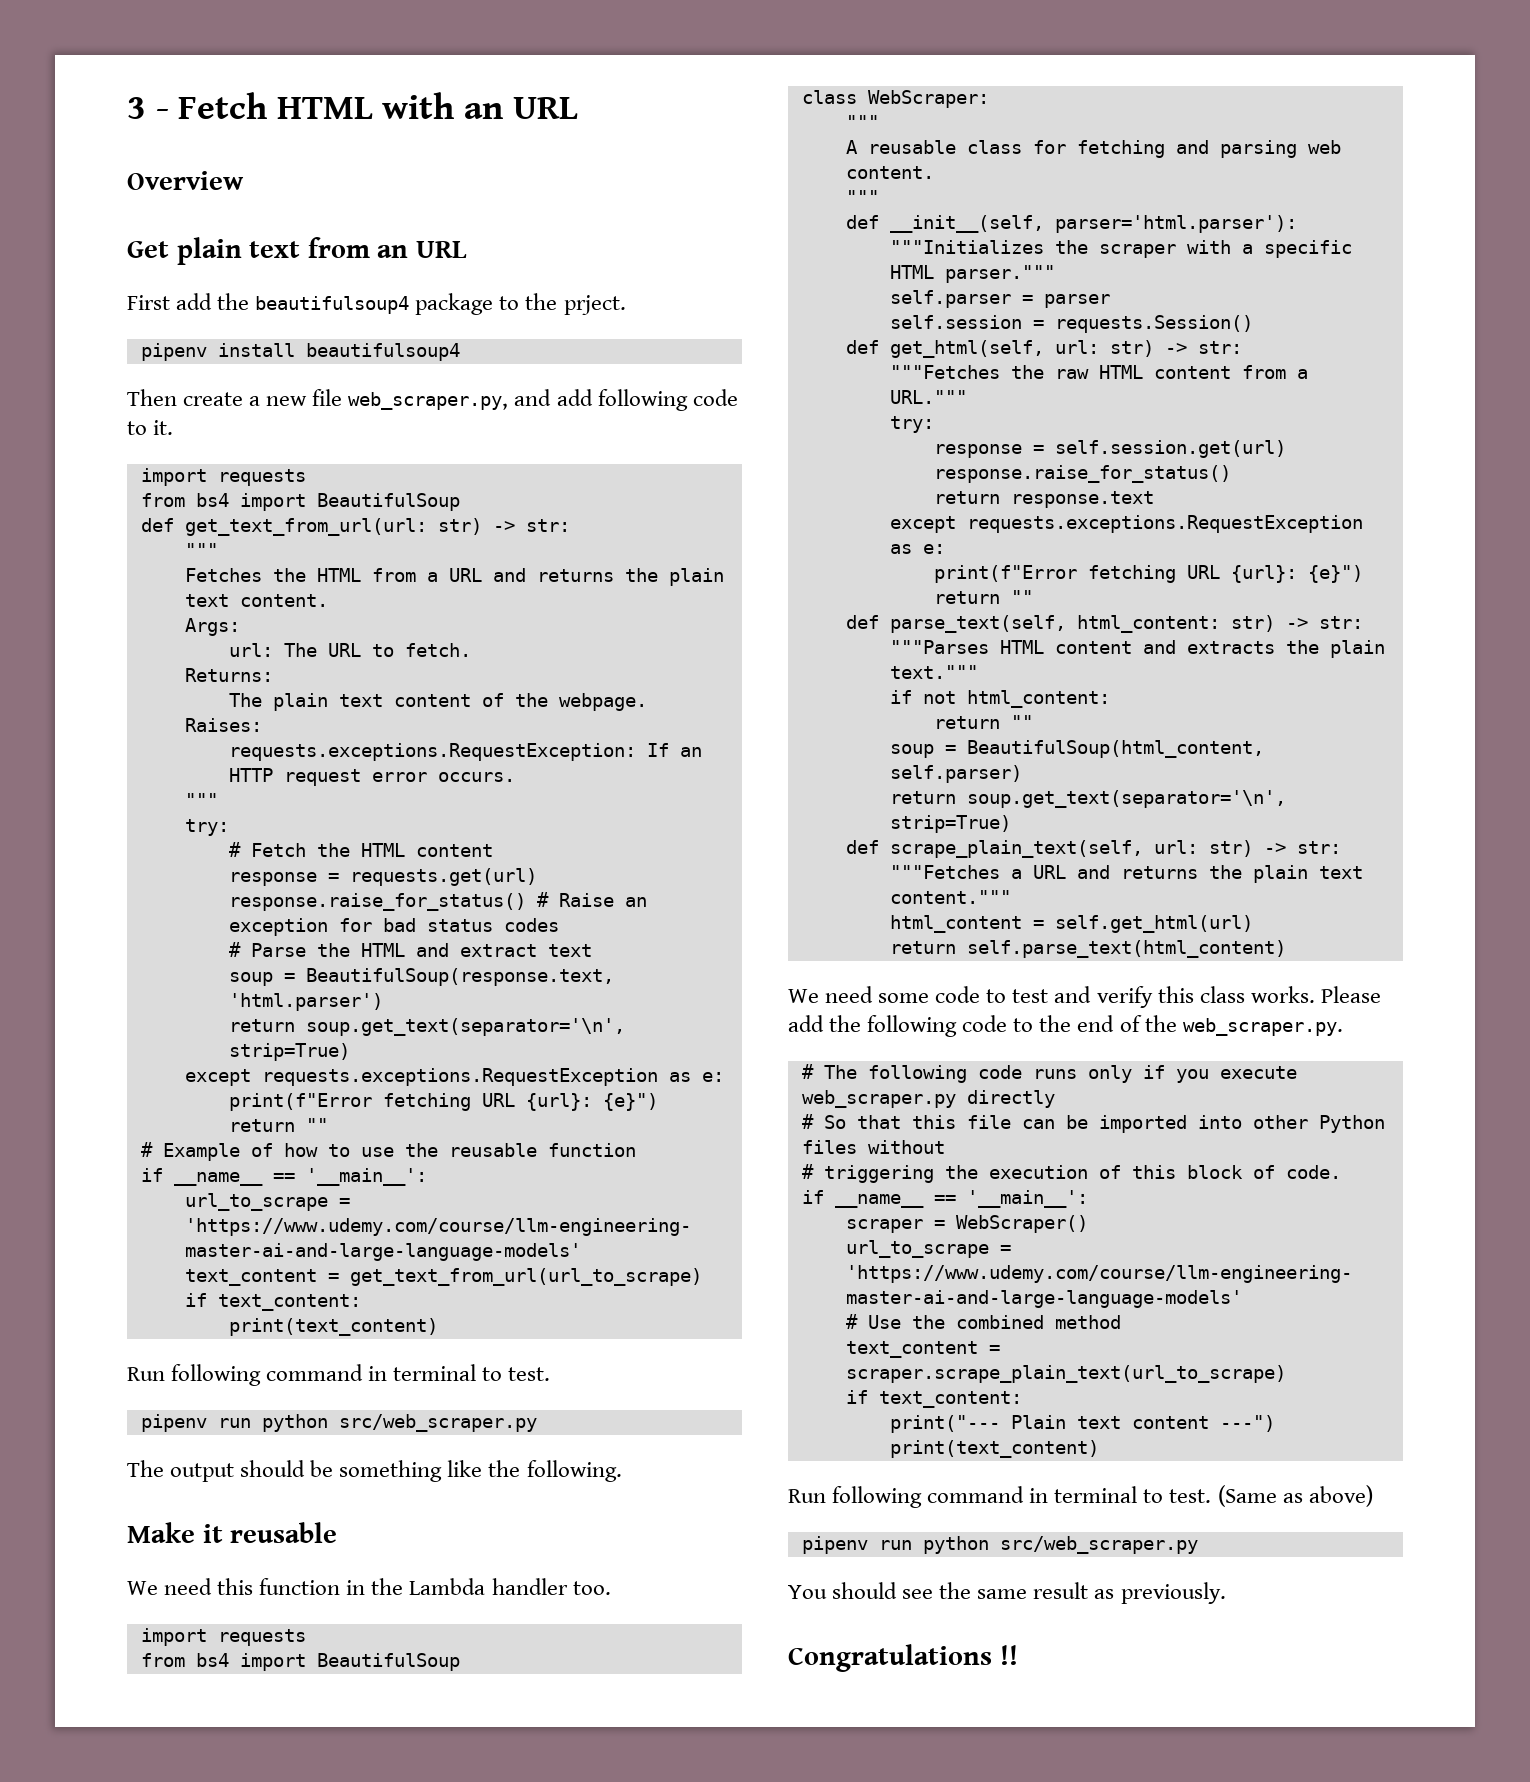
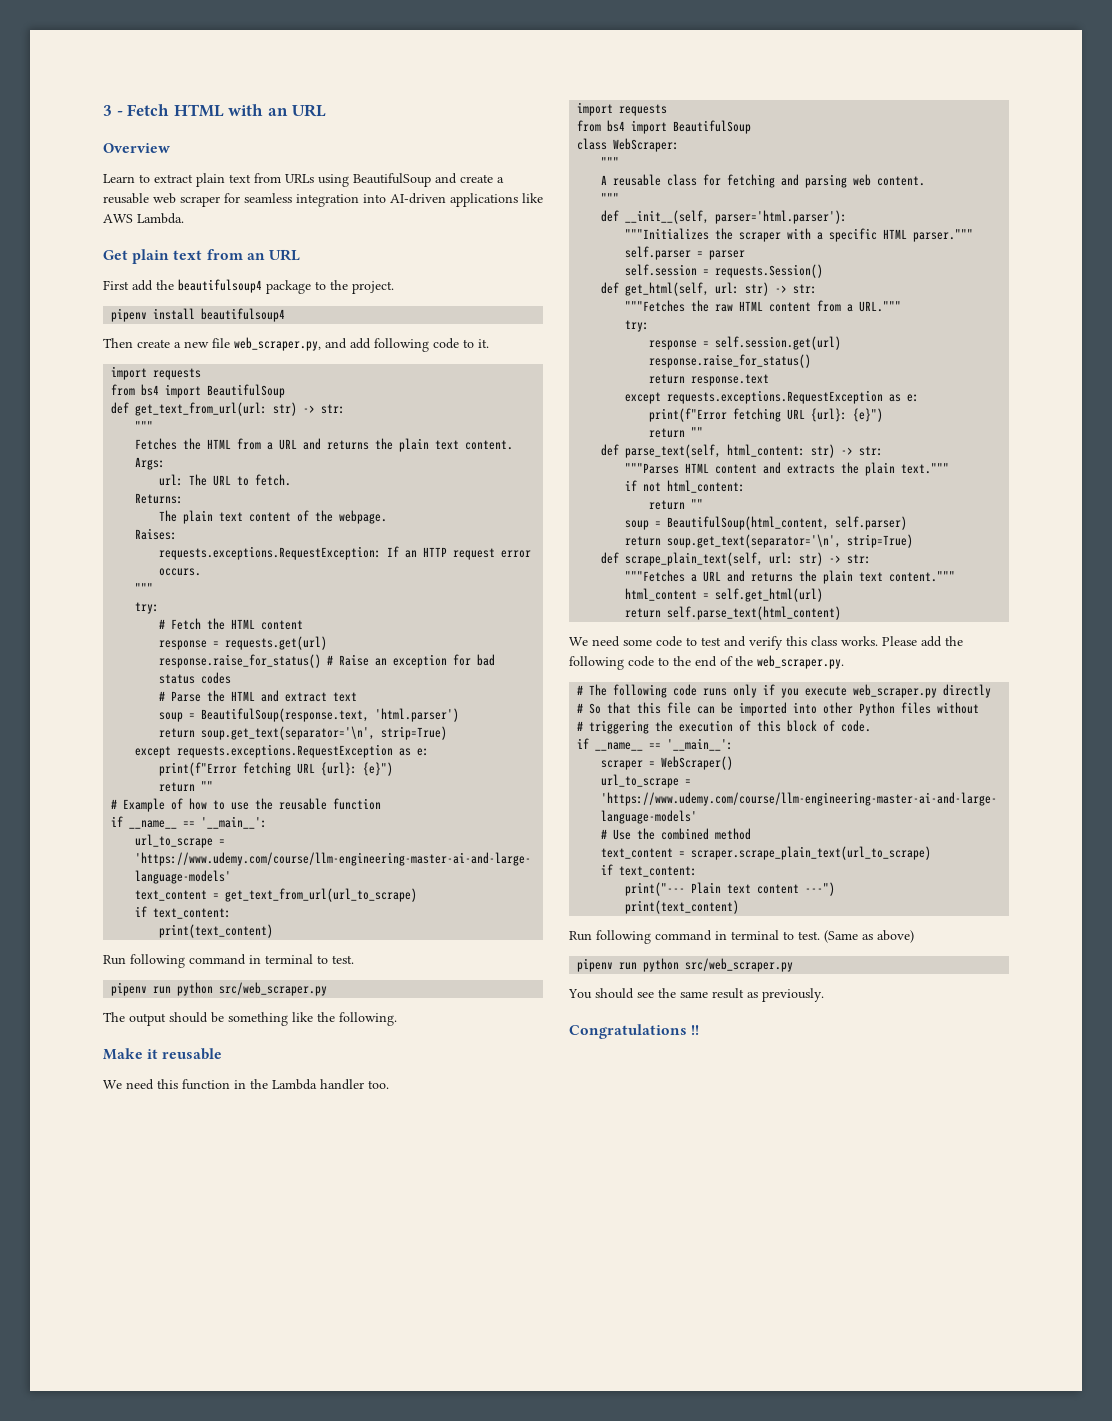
(244, 180) none -> [103,173,504,187] [103,193,543,207] [103,213,184,224] // Learn to extract plain text from URLs using BeautifulSoup and create a reusable web scraper for seamless integration into AI-driven applications like AWS Lambda.
[563,295,626,315] prject. -> [352,281,394,294] project.

